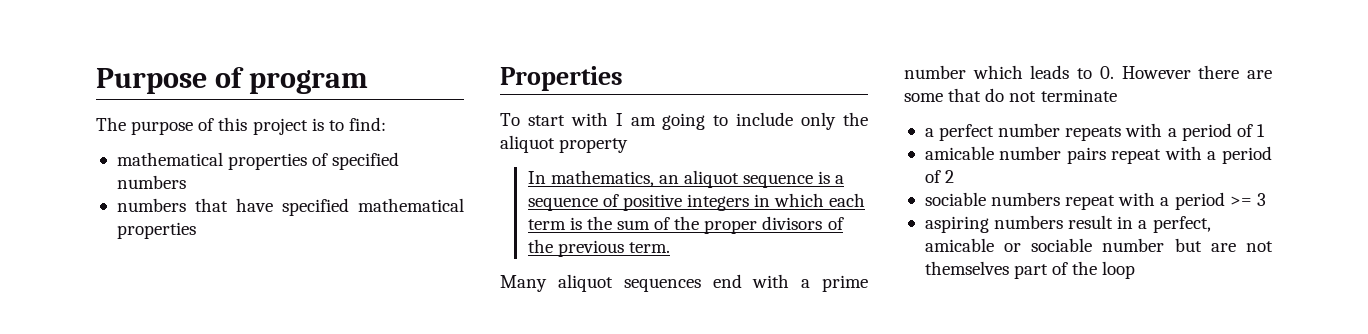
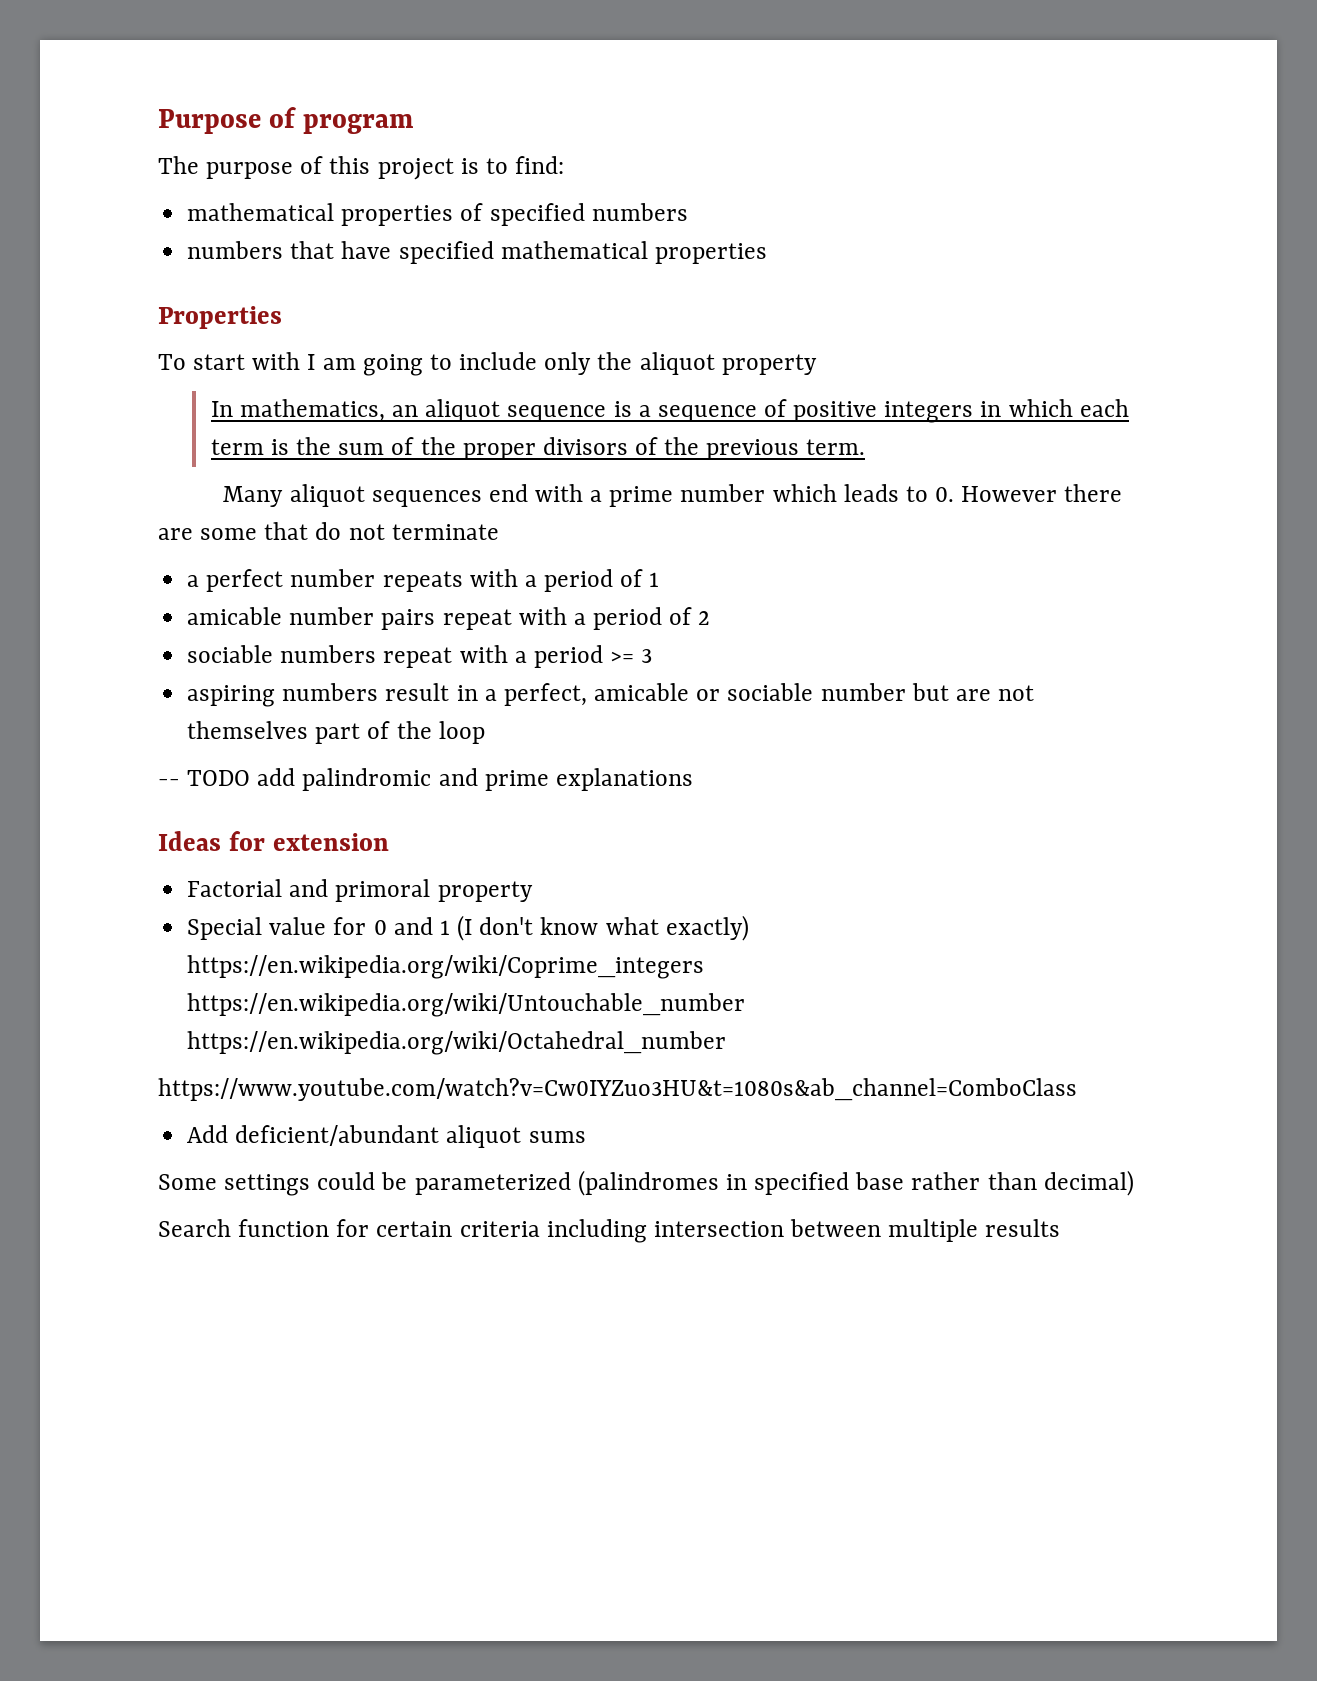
(1136, 270) none -> [158,768,693,791] [158,831,389,851] [187,879,533,902] [187,915,749,941] [187,955,705,979] [187,993,746,1017] [187,1031,727,1055] [158,1078,1077,1101] [187,1125,586,1148] [158,1170,1134,1196] [158,1219,1061,1243] // -- TODO add palindromic and prime explanations // Ideas for extension // Factorial and primoral property // Special value for 0 and 1 (I don't know what exactly) https://en.wikipedia.org/wiki/Coprime_integers https://en.wikipedia.org/wiki/Untouchable_number https://en.wikipedia.org/wiki/Octahedral_number // https://www.youtube.com/watch?v=Cw0IYZuo3HU&t=1080s&ab_channel=ComboClass // Add deficient/abundant aliquot sums // Some settings could be parameterized (palindromes in specified base rather than decimal) // Search function for certain criteria including intersection between multiple results

